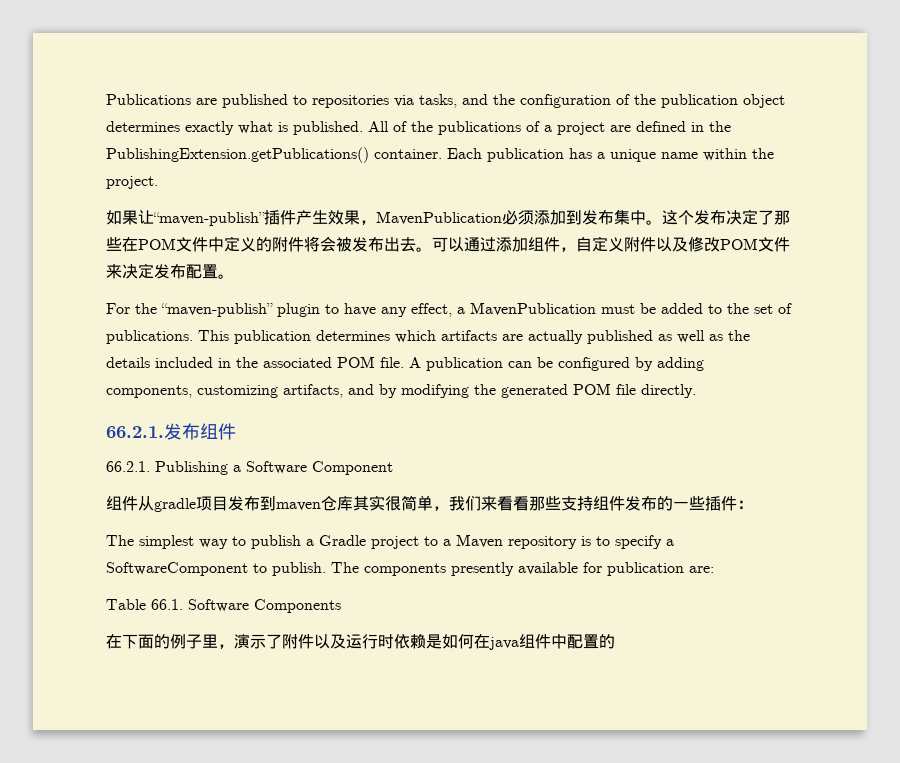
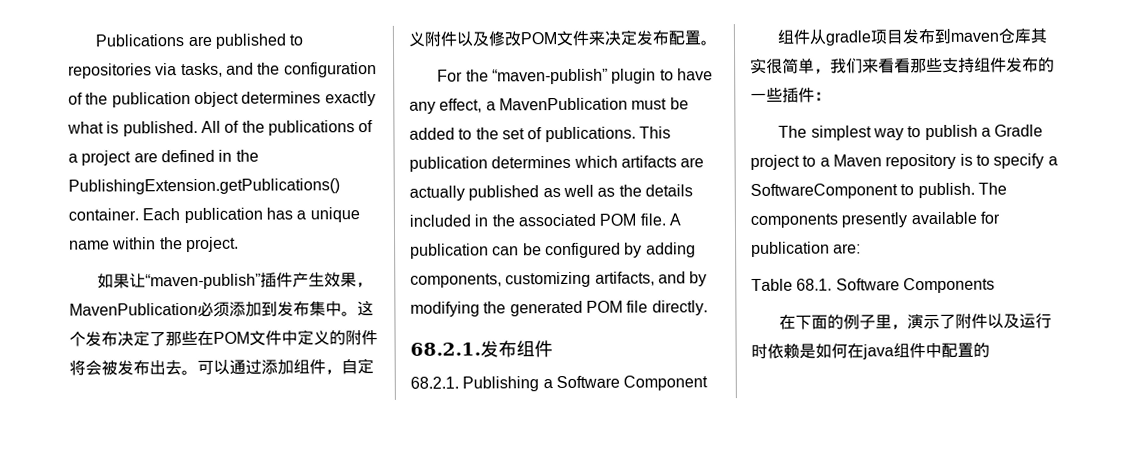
[106,426,164,438] 66.2.1. -> [410,342,481,356] 68.2.1.
[106,461,150,472] 66.2.1. -> [410,376,459,389] 68.2.1.
[151,599,183,610] 66.1. -> [796,278,833,291] 68.1.

